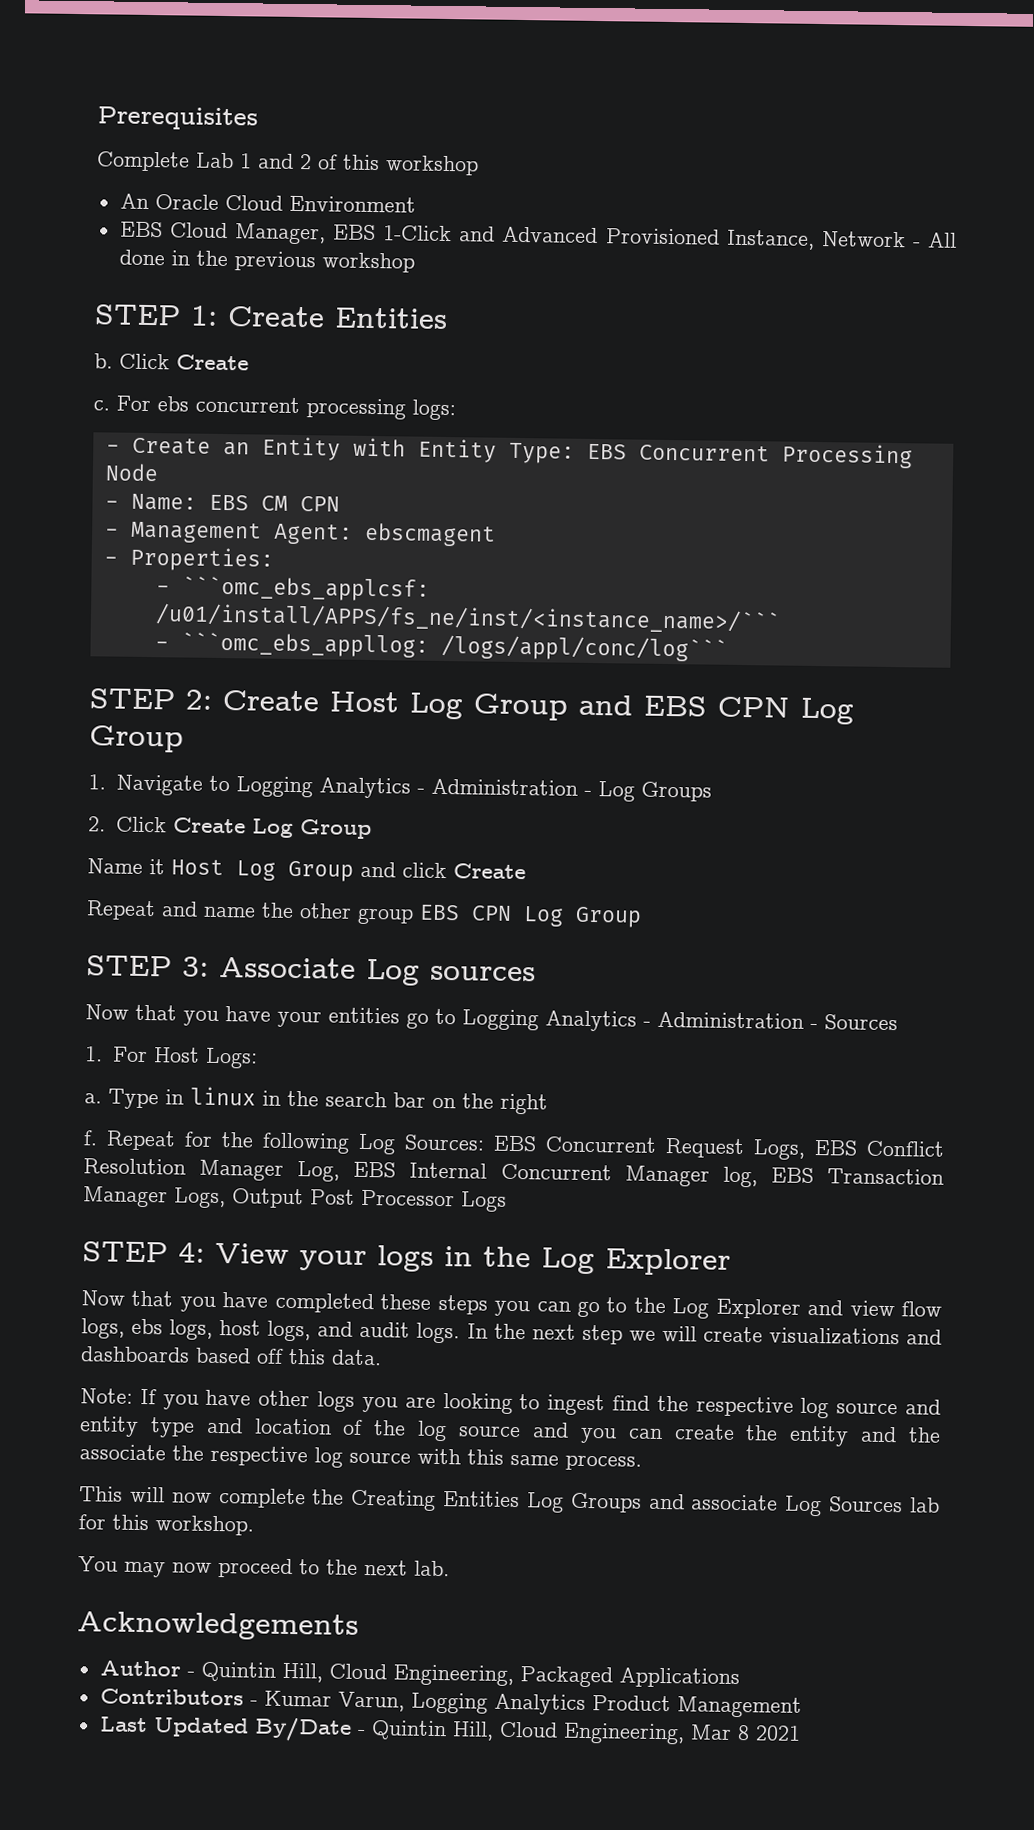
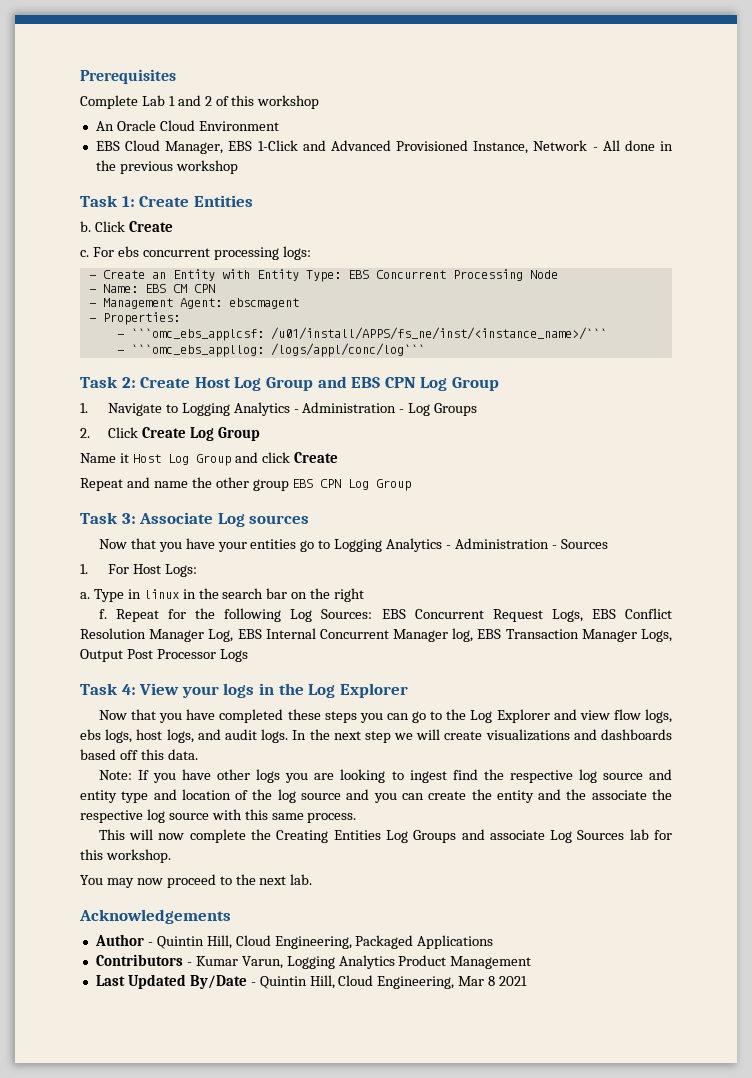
[94,304,181,326] STEP -> [80,195,118,207] Task
[89,688,176,710] STEP -> [80,376,118,388] Task
[86,955,172,977] STEP -> [80,512,118,524] Task
[82,1241,168,1263] STEP -> [80,683,118,695] Task

